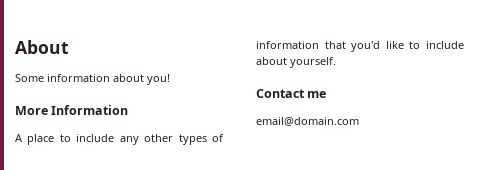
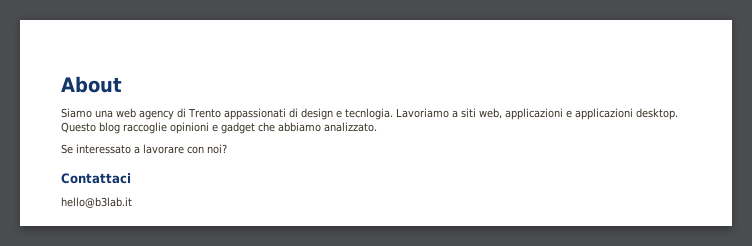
[15,74,170,85] [15,105,129,115] [15,134,224,145] [256,41,464,52] [256,57,336,68] [256,89,327,98] [256,117,359,126] Some information about you! // More Information // A place to include any other types of information that you'd like to include about yourself. // Contact me // email@domain.com -> [61,108,678,120] [61,122,377,134] [61,144,227,154] [61,173,131,184] [61,197,132,208] Siamo una web agency di Trento appassionati di design e tecnlogia. Lavoriamo a siti web, applicazioni e applicazioni desktop. Questo blog raccoglie opinioni e gadget che abbiamo analizzato. // Se interessato a lavorare con noi? // Contattaci // hello@b3lab.it

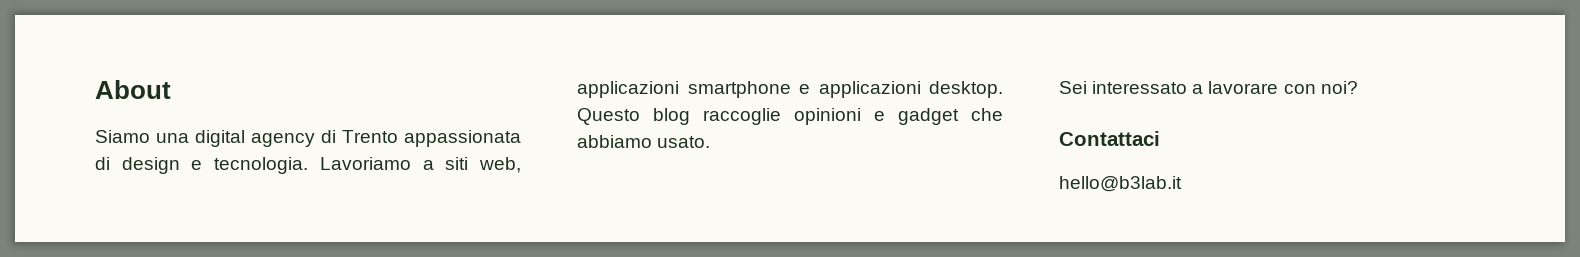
[116,108,136,118] web -> [195,130,245,147] digital
[223,108,286,120] appassionati -> [404,130,521,147] appassionata
[344,108,393,120] tecnlogia. -> [214,157,309,174] tecnologia.
(563, 114) none -> [687,81,791,98] smartphone
[324,122,377,132] [61,144,73,154] analizzato. // Se -> [657,136,711,148] [1059,81,1087,94] usato. // Sei

